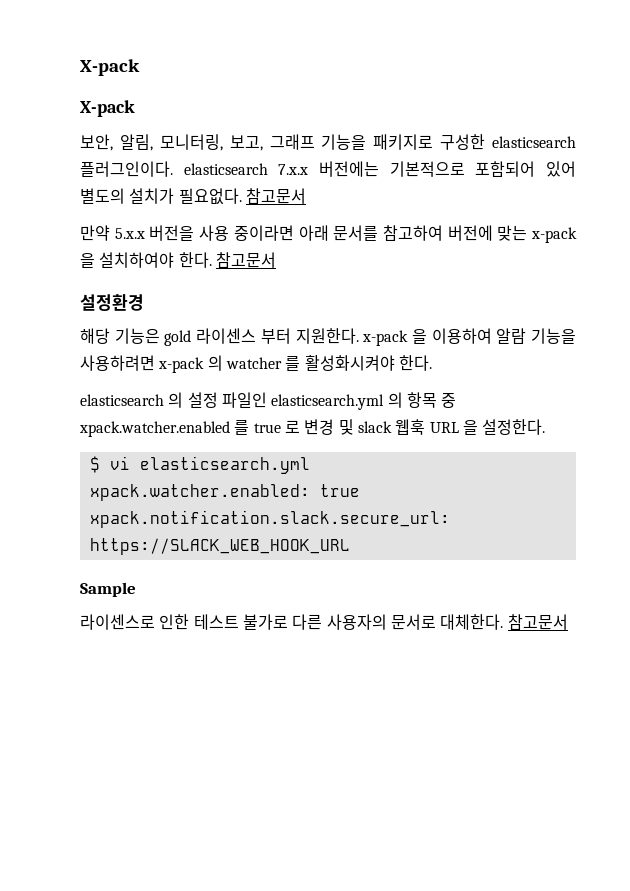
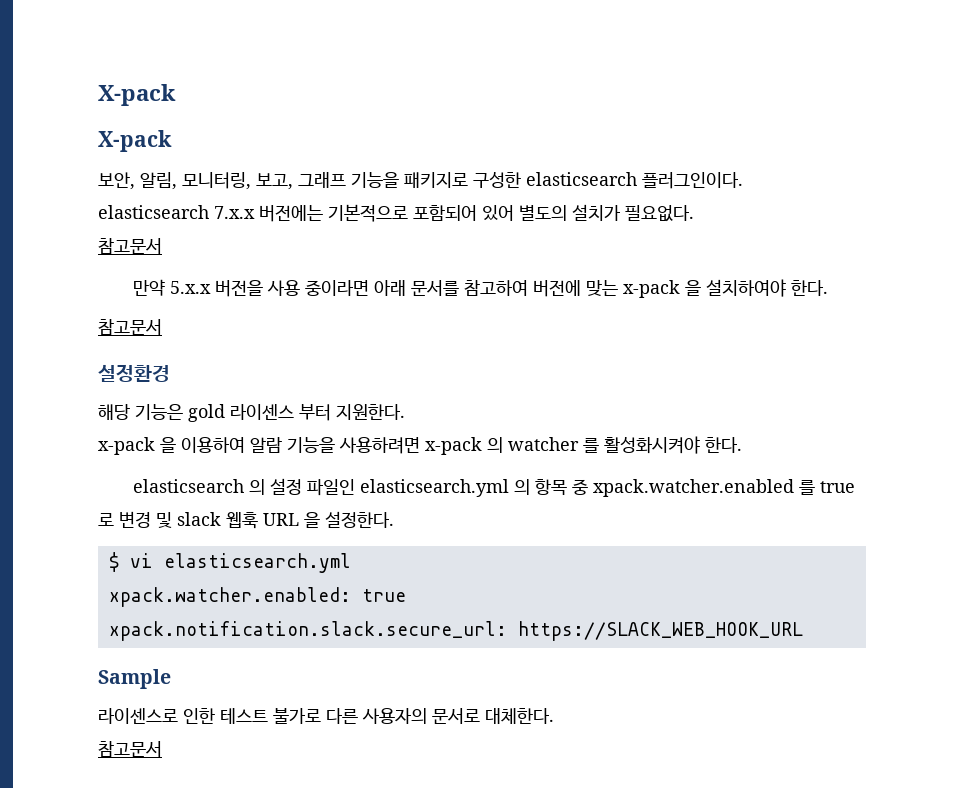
(173, 169) none -> (743, 180) //
(242, 196) none -> (694, 213) //
(212, 260) none -> (829, 288) //
(359, 336) none -> (405, 412) //
(504, 622) none -> (554, 716) //

